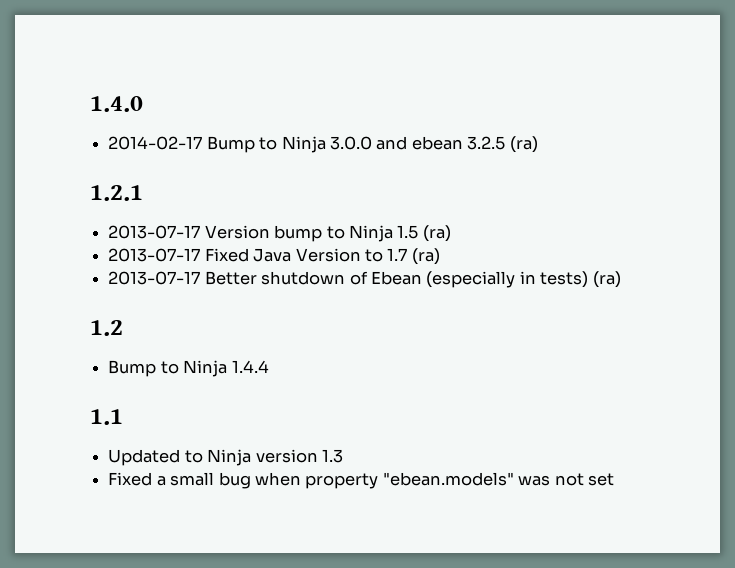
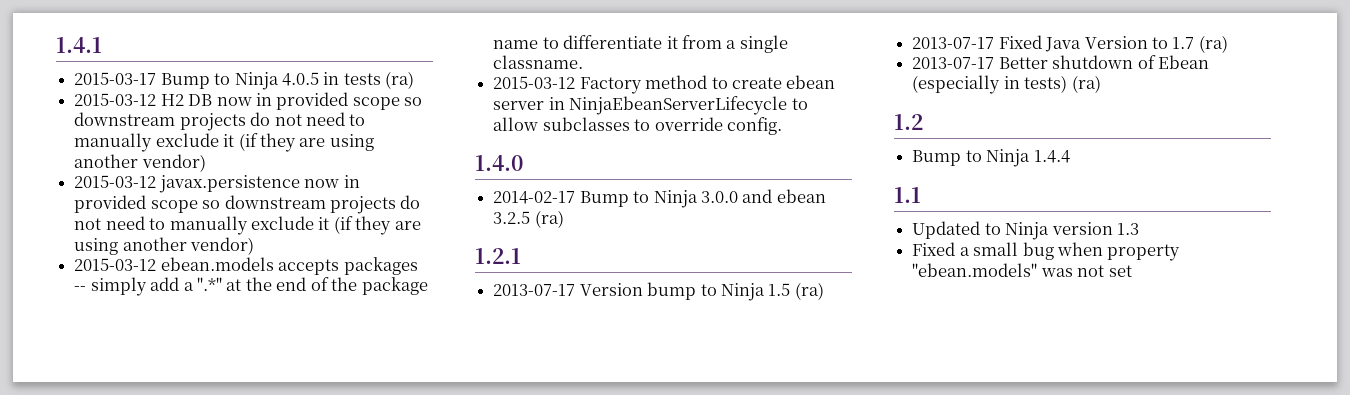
(90, 104) none -> [56,37,102,53] [74,71,415,90] [74,92,423,110] [74,112,366,131] [74,133,374,152] [74,154,206,172] [74,175,360,193] [74,195,421,214] [74,216,421,235] [74,237,255,255] [74,257,418,275] [74,277,428,296] [493,35,788,53] [493,55,584,69] [493,75,836,94] [493,96,808,115] [493,117,782,135] 1.4.1 // 2015-03-17 Bump to Ninja 4.0.5 in tests (ra) // 2015-03-12 H2 DB now in provided scope so downstream projects do not need to manually exclude it (if they are using another vendor) // 2015-03-12 javax.persistence now in provided scope so downstream projects do not need to manually exclude it (if they are using another vendor) // 2015-03-12 ebean.models accepts packages -- simply add a ".*" at the end of the package name to differentiate it from a single classname. // 2015-03-12 Factory method to create ebean server in NinjaEbeanServerLifecycle to allow subclasses to override config. //

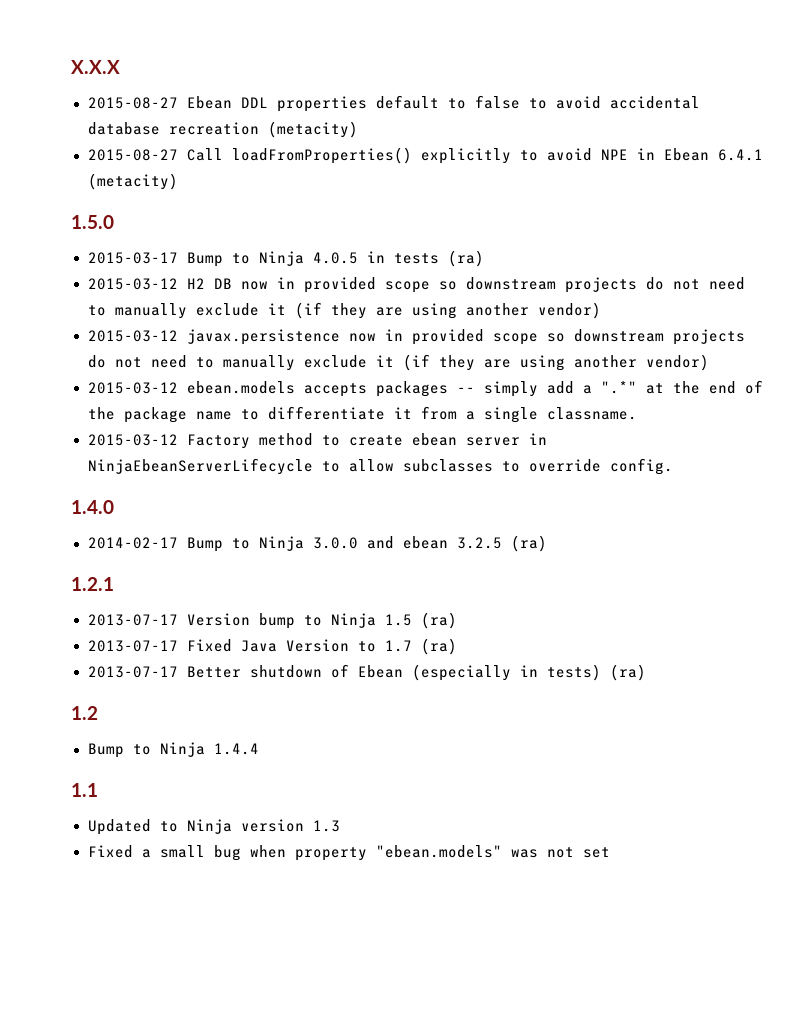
[56,37,102,53] 1.4.1 -> [71,60,120,74] [87,95,700,112] [87,121,358,138] [87,147,763,164] [87,173,178,190] [71,215,114,229] X.X.X // 2015-08-27 Ebean DDL properties default to false to avoid accidental database recreation (metacity) // 2015-08-27 Call loadFromProperties() explicitly to avoid NPE in Ebean 6.4.1 (metacity) // 1.5.0

